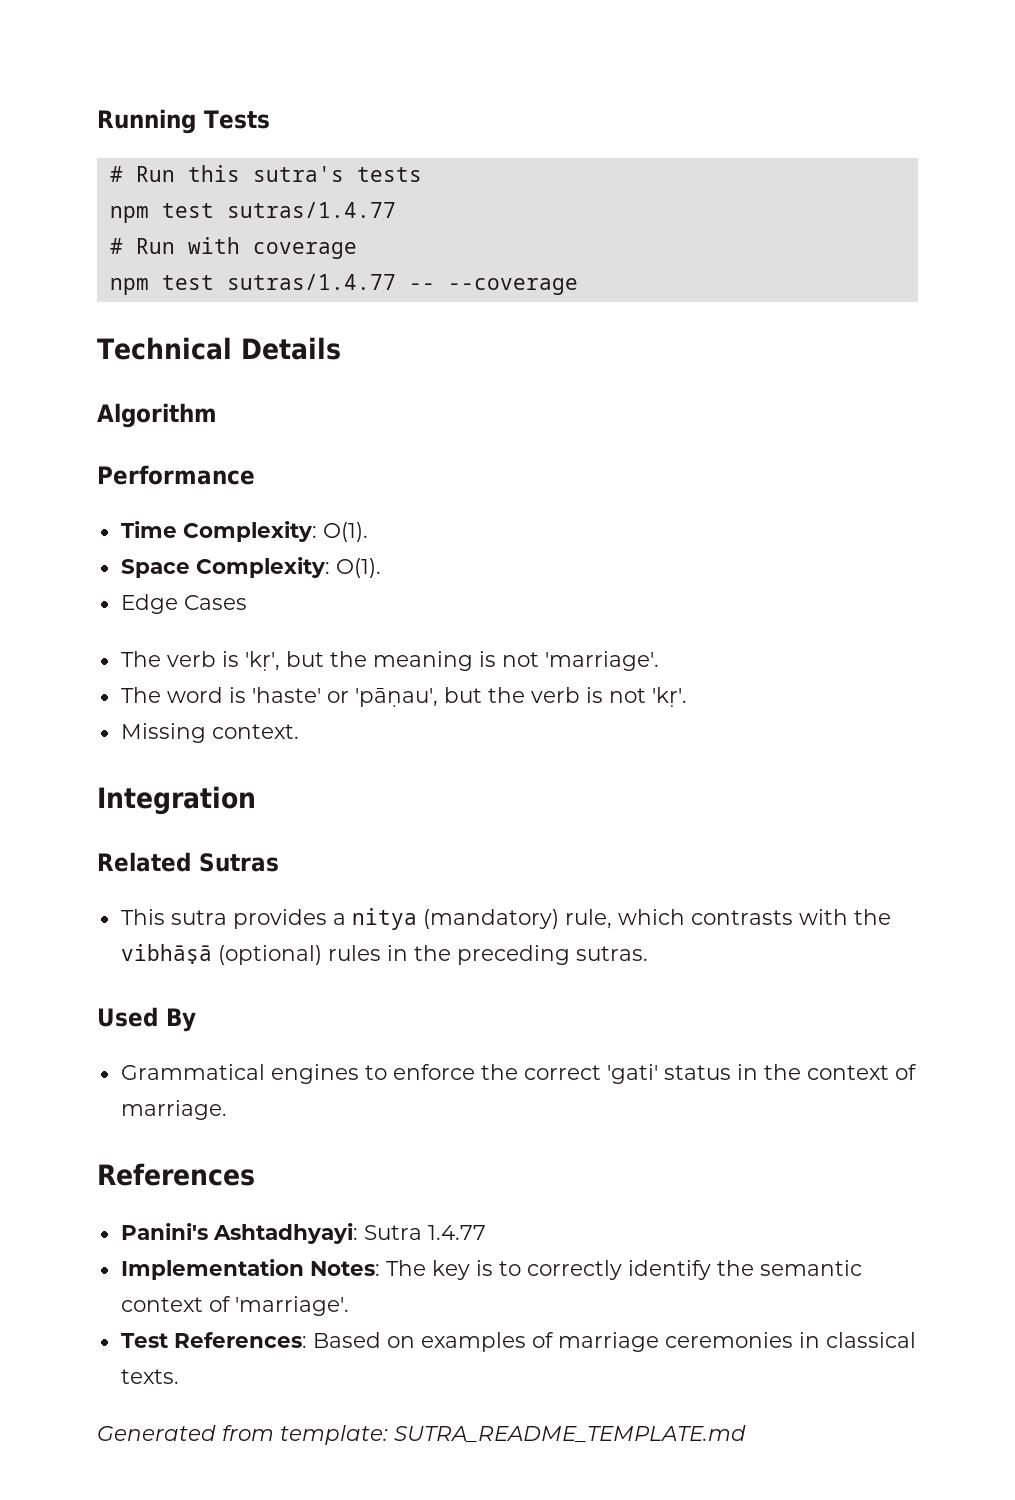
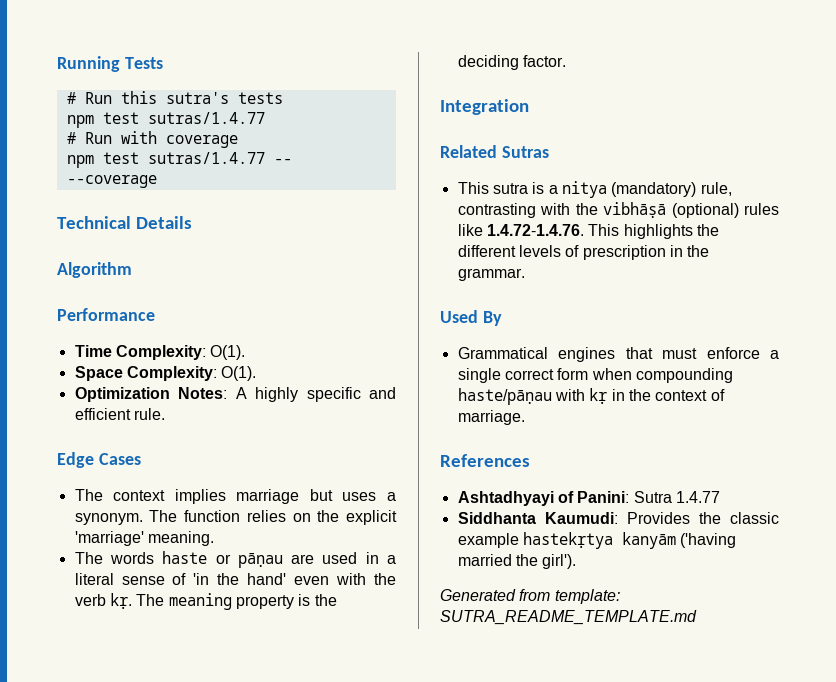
[120,594,247,614] [120,651,659,671] [120,687,687,707] [120,723,299,743] Edge Cases // The verb is 'kṛ', but the meaning is not 'marriage'. // The word is 'haste' or 'pāṇau', but the verb is not 'kṛ'. // Missing context. -> [74,387,396,402] [74,408,165,420] [57,452,141,468] [74,489,396,504] [74,510,397,525] [74,531,214,546] [74,551,397,568] [74,573,397,585] [74,593,337,610] [457,55,566,70] Optimization Notes: A highly specific and efficient rule. // Edge Cases // The context implies marriage but uses a synonym. The function relies on the explicit 'marriage' meaning. // The words haste or pāṇau are used in a literal sense of 'in the hand' even with the verb kṛ. The meaning property is the deciding factor.
[232,909,327,929] provides -> [532,182,545,194] is
[617,909,793,925] which contrasts -> [457,203,536,218] contrasting
[386,945,648,965] [97,1007,196,1032] [120,1064,731,1084] in the preceding sutras. // Used By // Grammatical engines to enforce the correct 'gati' status -> [457,224,719,239] [457,245,710,260] [457,268,525,281] [440,310,502,326] [457,347,779,362] [457,368,733,383] [457,388,608,405] like 1.4.72-1.4.76. This highlights the different levels of prescription in the grammar. // Used By // Grammatical engines that must enforce a single correct form when compounding haste/pāṇau with kṛ
[120,1223,358,1244] Panini's Ashtadhyayi: -> [457,491,630,506] Ashtadhyayi of Panini:
[120,1259,862,1280] [120,1296,349,1316] [120,1332,916,1352] [120,1369,179,1384] Implementation Notes: The key is to correctly identify the semantic context of 'marriage'. // Test References: Based on examples of marriage ceremonies in classical texts. -> [457,512,779,524] [457,532,737,549] [457,554,577,569] Siddhanta Kaumudi: Provides the classic example hastekṛtya kanyām ('having married the girl').

